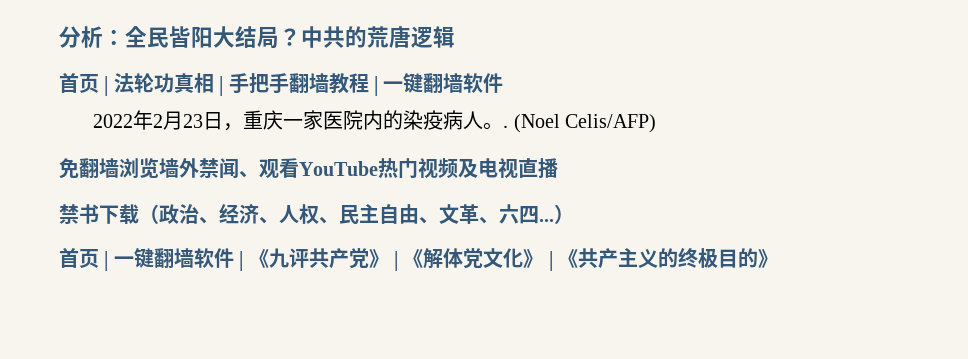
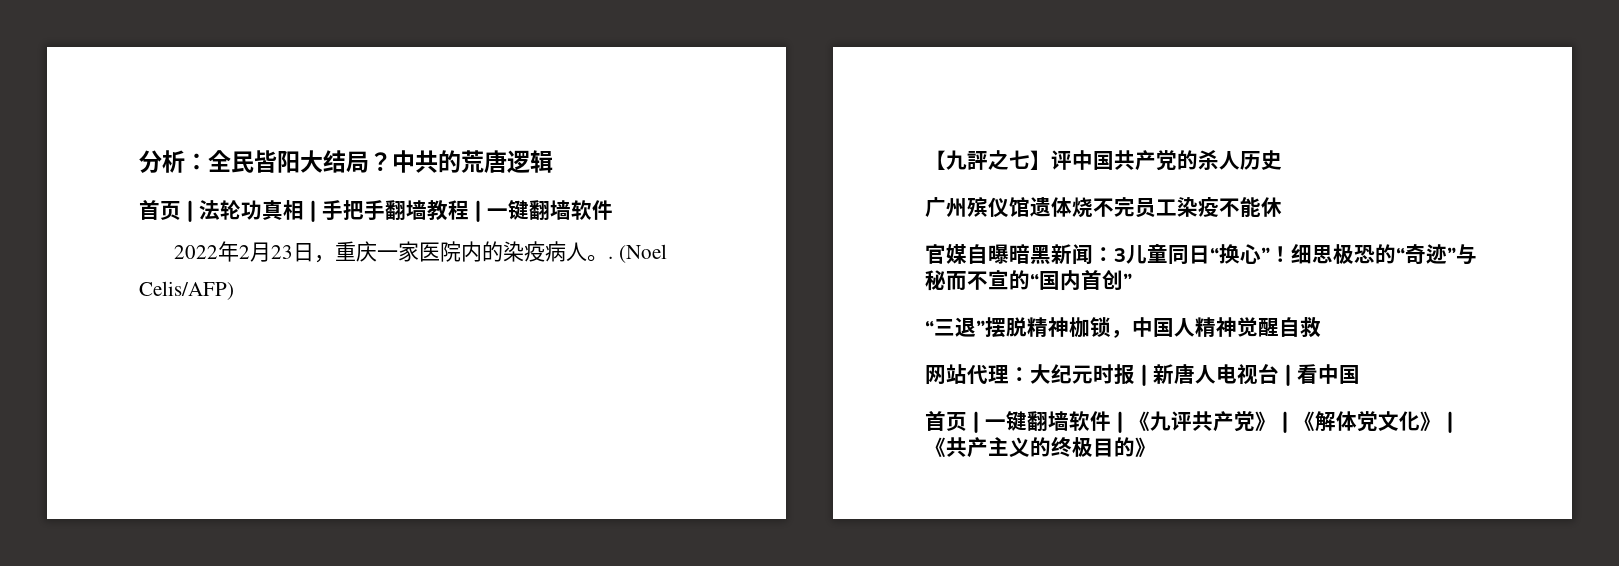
[59,158,558,179] [59,203,574,224] 免翻墙浏览墙外禁闻、观看YouTube热门视频及电视直播 // 禁书下载（政治、经济、人权、民主自由、文革、六四...） -> [925,150,1282,171] [925,197,1282,218] [925,244,1477,265] [925,270,1132,291] [925,317,1321,338] [925,364,1360,386] 【九評之七】评中国共产党的杀人历史 // 广州殡仪馆遗体烧不完员工染疫不能休 // 官媒自曝暗黑新闻：3儿童同日“换心”！细思极恐的“奇迹”与秘而不宣的“国内首创” // “三退”摆脱精神枷锁，中国人精神觉醒自救 // 网站代理：大纪元时报 | 新唐人电视台 | 看中国

